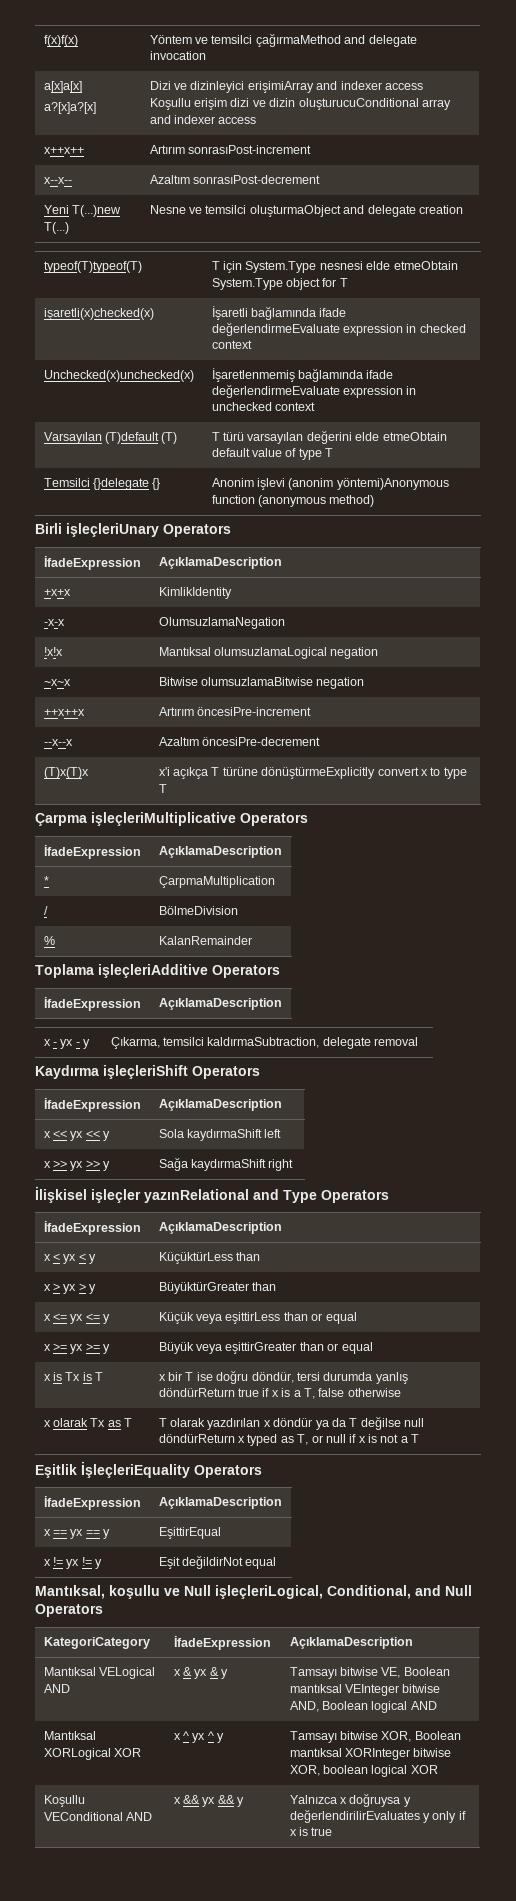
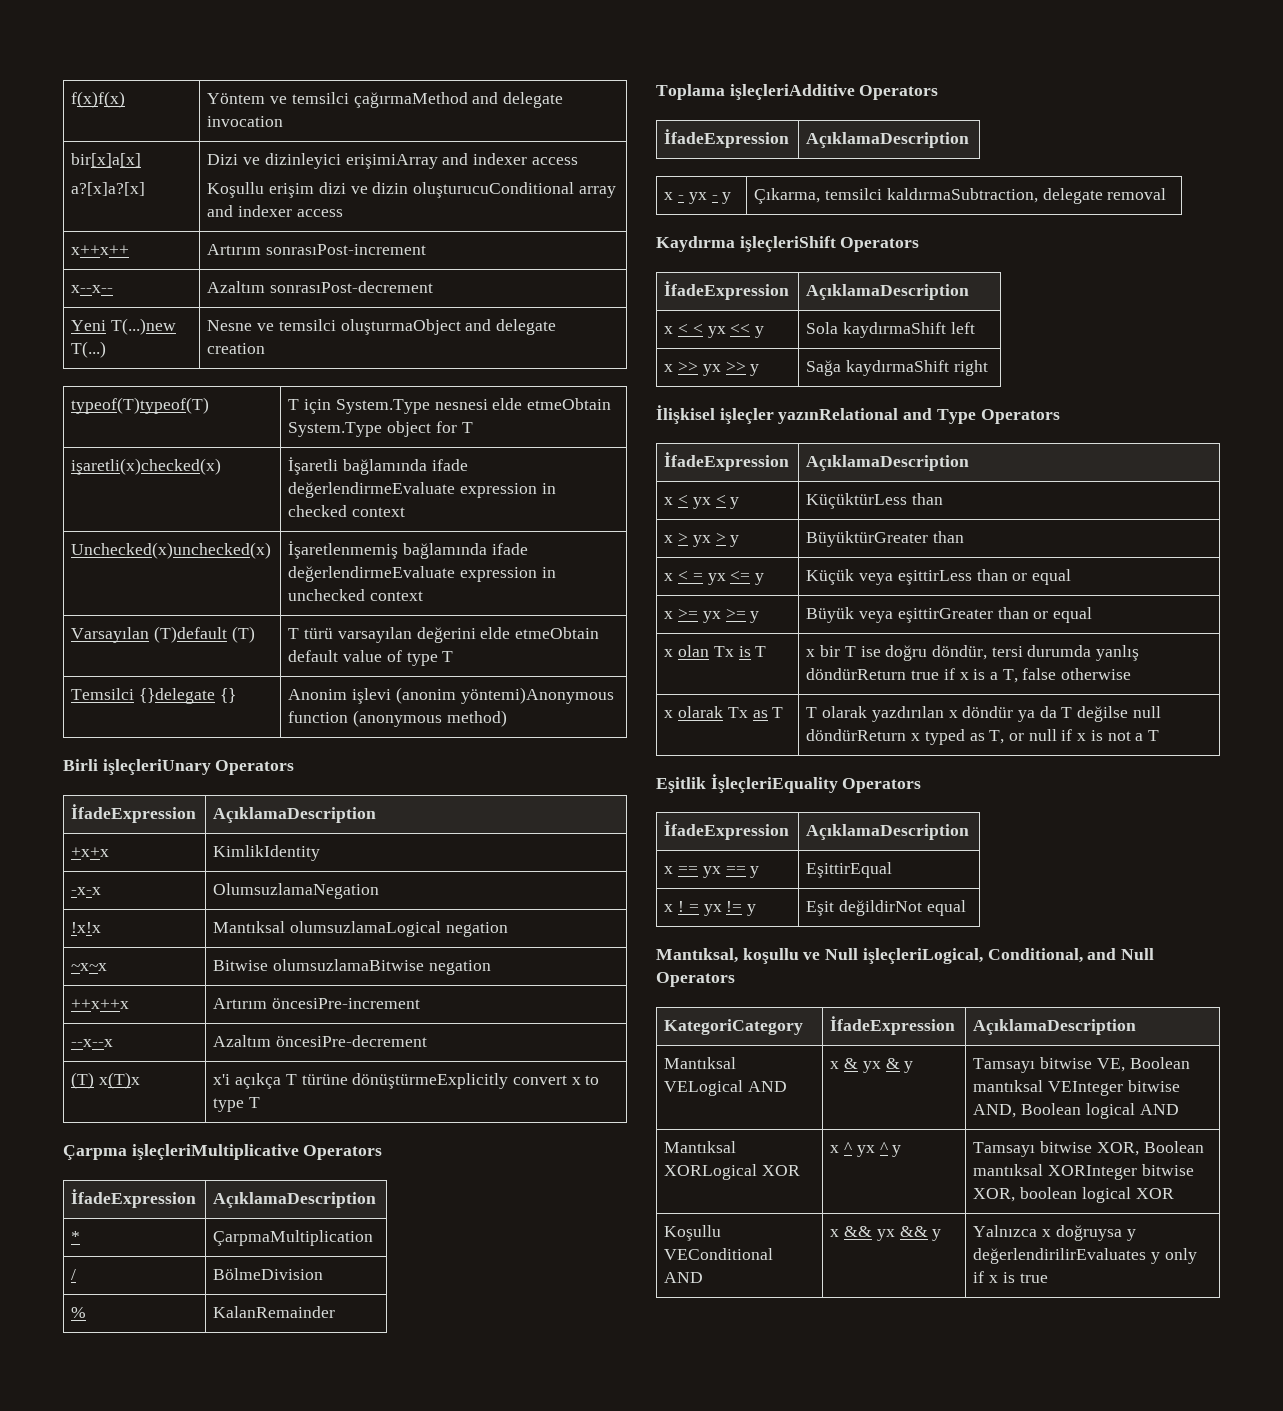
[43,81,82,93] a[x]a[x] -> [71,153,142,167] bir[x]a[x]
[43,767,89,779] (T)x(T)x -> [71,1072,141,1089] (T) x(T)x
[53,1130,68,1138] << -> [678,323,703,334] < <
[53,1313,68,1321] <= -> [678,570,703,581] < =
[53,1372,63,1381] is -> [678,645,710,657] olan
[53,1557,64,1566] != -> [678,901,699,912] ! =

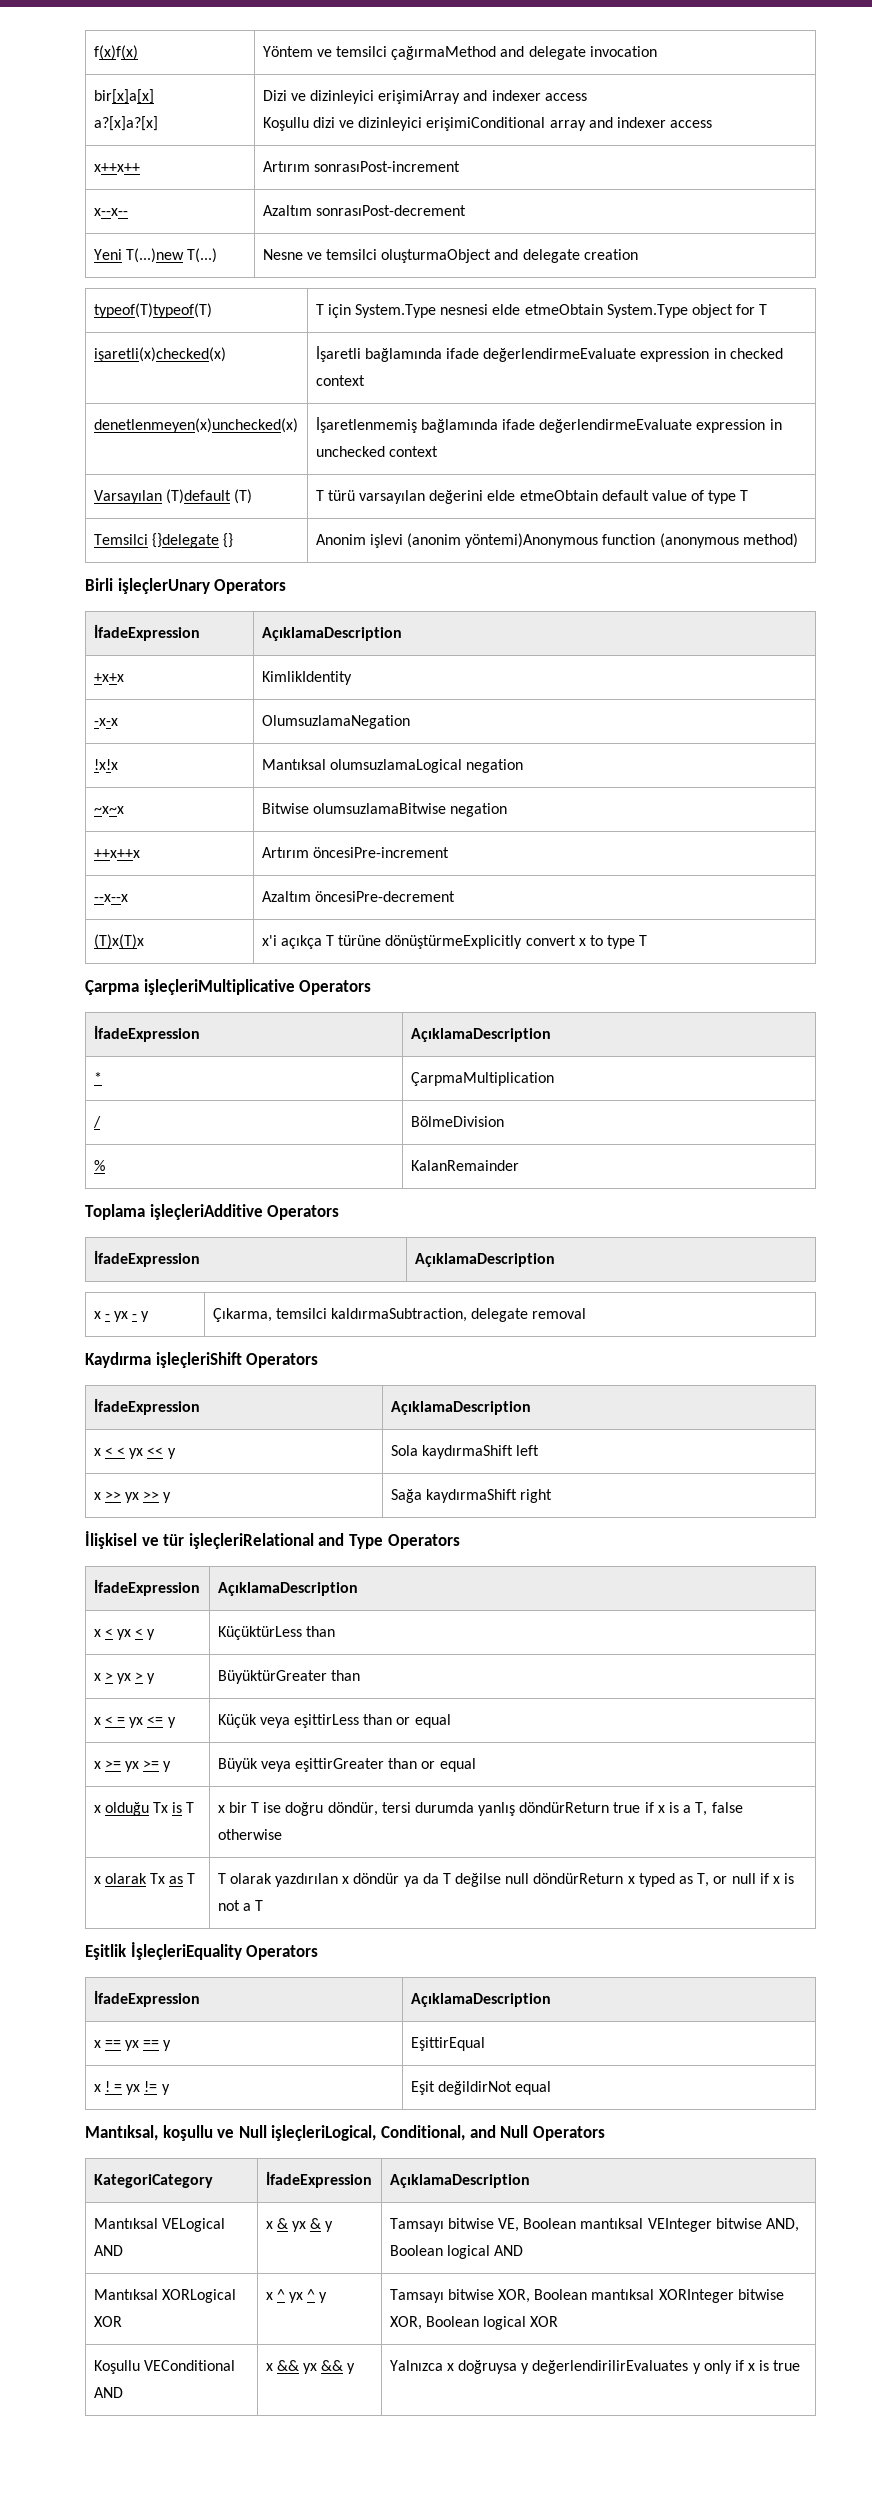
[269,183,315,198] erişim -> (309, 124) none
[372,182,575,198] dizin oluşturucuConditional -> [358,117,546,131] dizinleyici erişimiConditional
[71,542,272,559] Unchecked(x)unchecked(x) -> [93,418,298,433] denetlenmeyen(x)unchecked(x)
[102,759,211,775] işleçleriUnary -> [117,578,210,594] işleçlerUnary
[71,1072,141,1089] (T) x(T)x -> [93,934,144,949] (T)x(T)x
[719,408,899,424] işleçler yazınRelational -> [141,1533,314,1549] ve tür işleçleriRelational
[678,645,710,657] olan -> [104,1802,149,1816] olduğu
[1020,1187,1078,1199] boolean -> [425,2316,479,2327] Boolean

